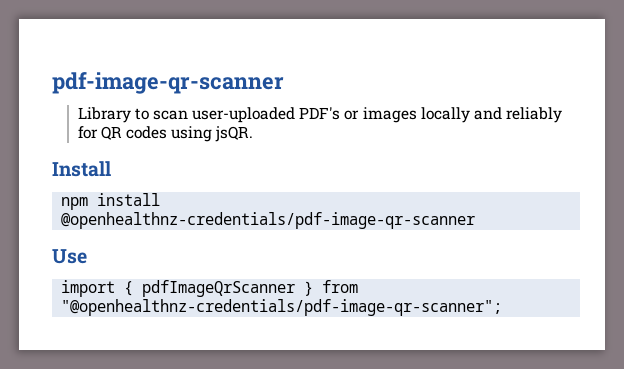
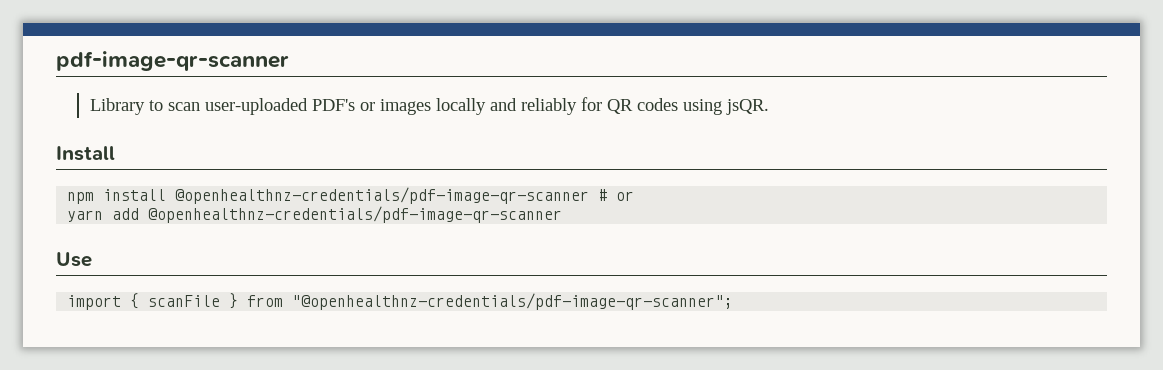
(476, 220) none -> [598,189,635,201] [67,206,563,223] # or // yarn add @openhealthnz-credentials/pdf-image-qr-scanner
[142,280,296,297] pdfImageQrScanner -> [148,295,221,307] scanFile

